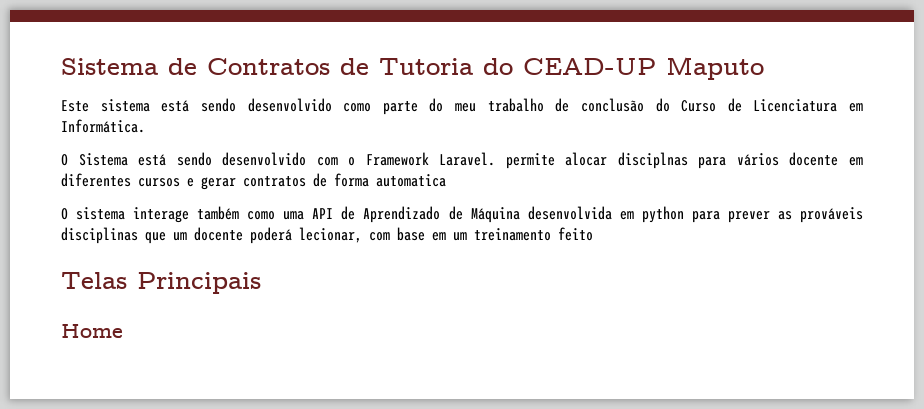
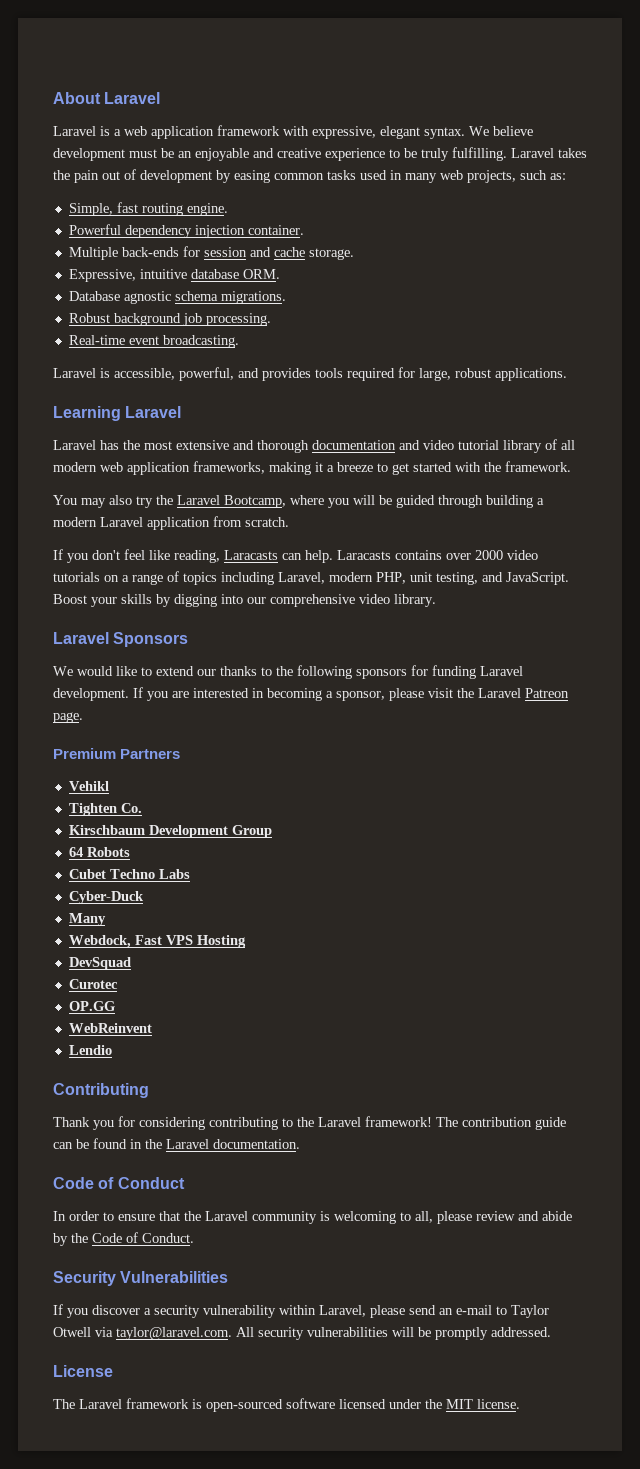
[61,57,764,80] [61,98,863,115] [61,119,145,133] [61,152,863,169] [61,173,446,190] [61,206,863,223] [61,227,593,244] [61,272,261,294] [61,324,123,338] Sistema de Contratos de Tutoria do CEAD-UP Maputo // Este sistema está sendo desenvolvido como parte do meu trabalho de conclusão do Curso de Licenciatura em Informática. // O Sistema está sendo desenvolvido com o Framework Laravel. permite alocar disciplnas para vários docente em diferentes cursos e gerar contratos de forma automatica // O sistema interage também como uma API de Aprendizado de Máquina desenvolvida em python para prever as prováveis disciplinas que um docente poderá lecionar, com base em um treinamento feito // Telas Principais // Home -> [53,92,161,104] [53,125,533,139] [53,147,587,161] [53,169,566,183] [68,202,228,216] [68,224,304,238] [68,246,354,260] [68,269,280,282] [68,291,286,304] [68,313,271,326] [68,335,239,348] [53,367,567,381] [53,406,182,421] [53,439,575,453] [53,461,571,475] [53,495,544,508] [53,516,289,530] [53,549,538,563] [53,571,569,585] [53,594,436,607] [53,632,189,647] [53,665,523,679] [53,687,569,701] [53,712,83,723] [53,748,181,759] [68,781,109,791] [68,803,142,816] [68,825,272,838] [68,847,130,857] [68,869,190,879] [68,891,144,904] [68,913,106,926] [68,935,246,948] [68,957,131,970] [68,979,118,989] [68,1001,115,1011] [68,1023,152,1033] [68,1045,112,1055] [53,1083,149,1098] [53,1116,566,1130] [53,1138,300,1149] [53,1177,185,1189] [53,1211,572,1224] [53,1232,194,1246] [53,1271,229,1286] [53,1304,549,1318] [53,1327,551,1340] [53,1365,113,1377] [53,1398,520,1412] About Laravel // Laravel is a web application framework with expressive, elegant syntax. We believe development must be an enjoyable and creative experience to be truly fulfilling. Laravel takes the pain out of development by easing common tasks used in many web projects, such as: // Simple, fast routing engine. // Powerful dependency injection container. // Multiple back-ends for session and cache storage. // Expressive, intuitive database ORM. // Database agnostic schema migrations. // Robust background job processing. // Real-time event broadcasting. // Laravel is accessible, powerful, and provides tools required for large, robust applications. // Learning Laravel // Laravel has the most extensive and thorough documentation and video tutorial library of all modern web application frameworks, making it a breeze to get started with the framework. // You may also try the Laravel Bootcamp, where you will be guided through building a modern Laravel application from scratch. // If you don't feel like reading, Laracasts can help. Laracasts contains over 2000 video tutorials on a range of topics including Laravel, modern PHP, unit testing, and JavaScript. Boost your skills by digging into our comprehensive video library. // Laravel Sponsors // We would like to extend our thanks to the following sponsors for funding Laravel development. If you are interested in becoming a sponsor, please visit the Laravel Patreon page. // Premium Partners // Vehikl // Tighten Co. // Kirschbaum Development Group // 64 Robots // Cubet Techno Labs // Cyber-Duck // Many // Webdock, Fast VPS Hosting // DevSquad // Curotec // OP.GG // WebReinvent // Lendio // Contributing // Thank you for considering contributing to the Laravel framework! The contribution guide can be found in the Laravel documentation. // Code of Conduct // In order to ensure that the Laravel community is welcoming to all, please review and abide by the Code of Conduct. // Security Vulnerabilities // If you discover a security vulnerability within Laravel, please send an e-mail to Taylor Otwell via taylor@laravel.com. All security vulnerabilities will be promptly addressed. // License // The Laravel framework is open-sourced software licensed under the MIT license.

